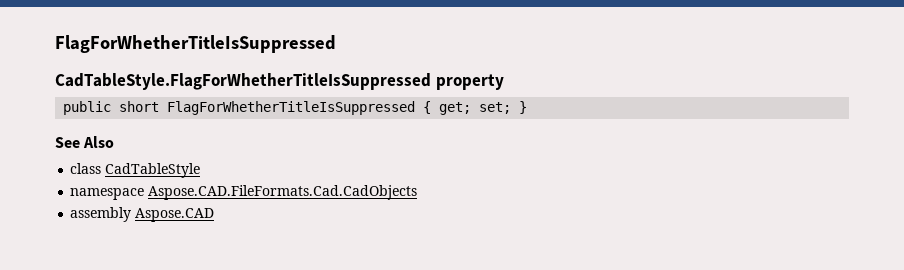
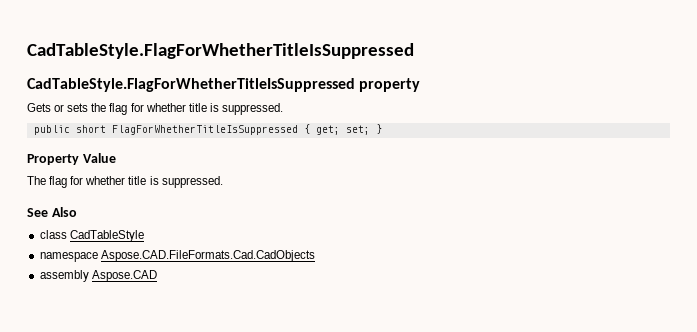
[55,35,336,53] FlagForWhetherTitleIsSuppressed -> [27,43,414,59] CadTableStyle.FlagForWhetherTitleIsSuppressed
(504, 82) none -> [27,103,283,115] // Gets or sets the flag for whether title is suppressed.
(528, 107) none -> [27,153,116,165] [27,176,223,188] // Property Value // The flag for whether title is suppressed.

